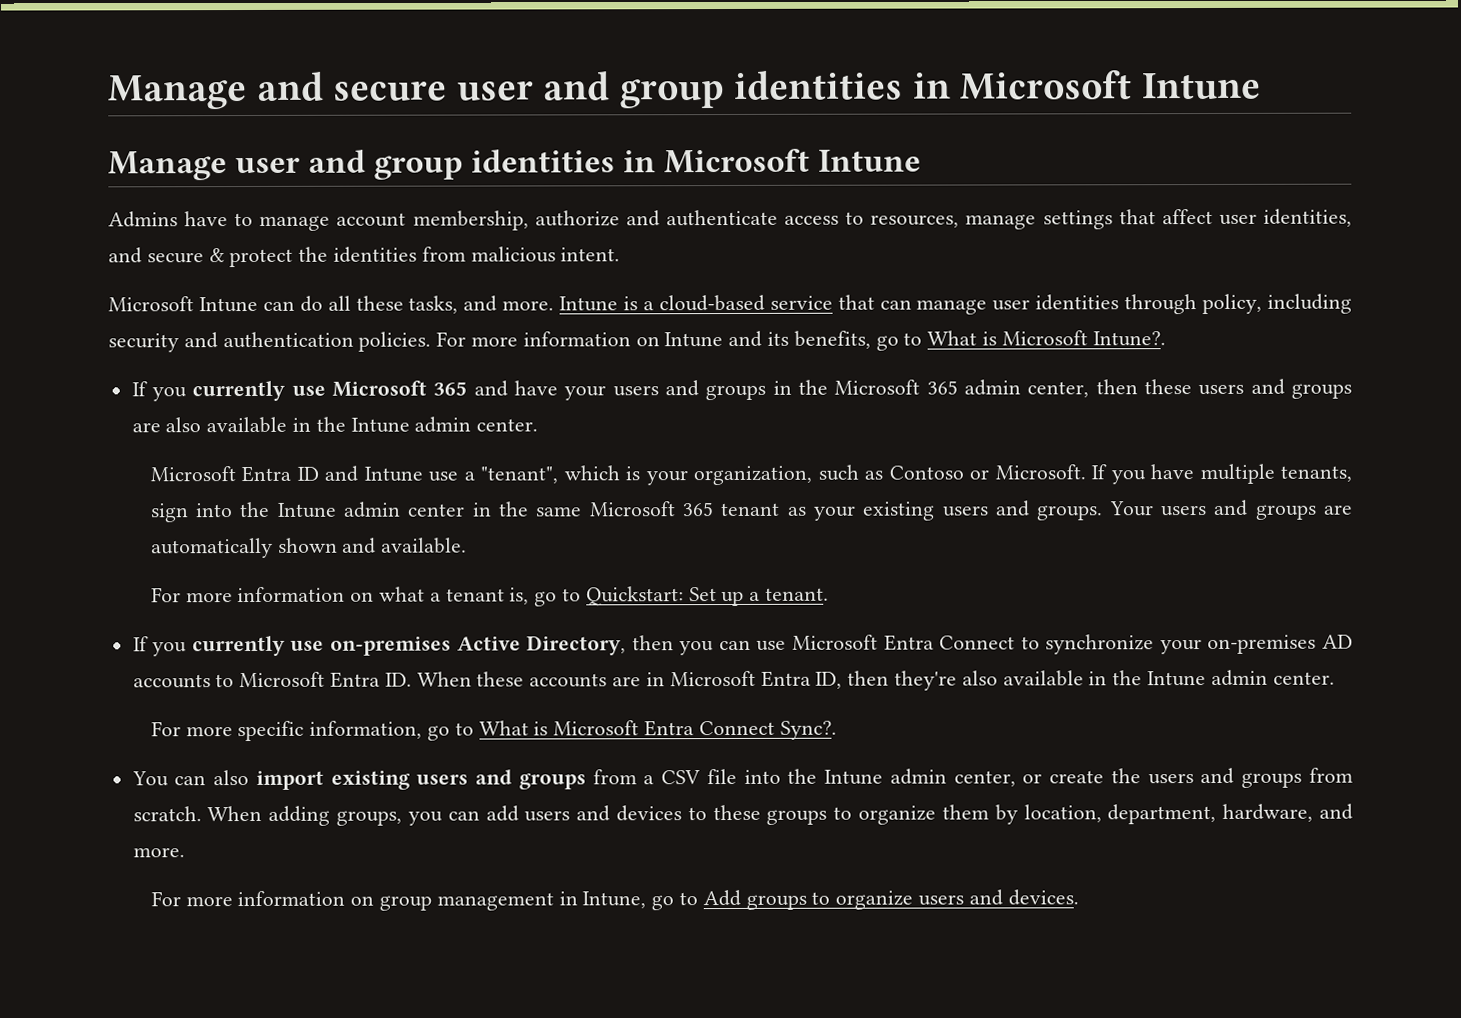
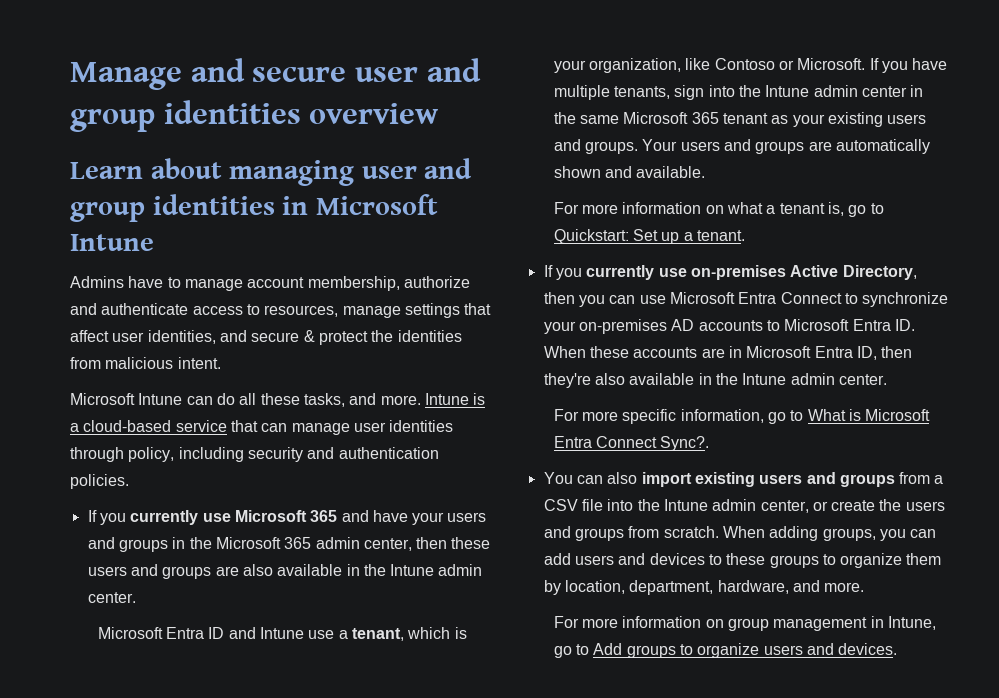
[912,70,1261,100] [108,151,227,181] in Microsoft Intune // Manage -> [309,103,439,124] [70,158,355,186] overview // Learn about managing
[436,330,1166,351] For more information on Intune and its benefits, go to What is Microsoft Intune?. -> (129, 481) none
[480,466,559,484] "tenant", -> [352,628,405,641] tenant,
[817,464,884,481] such as -> [685,58,711,70] like

